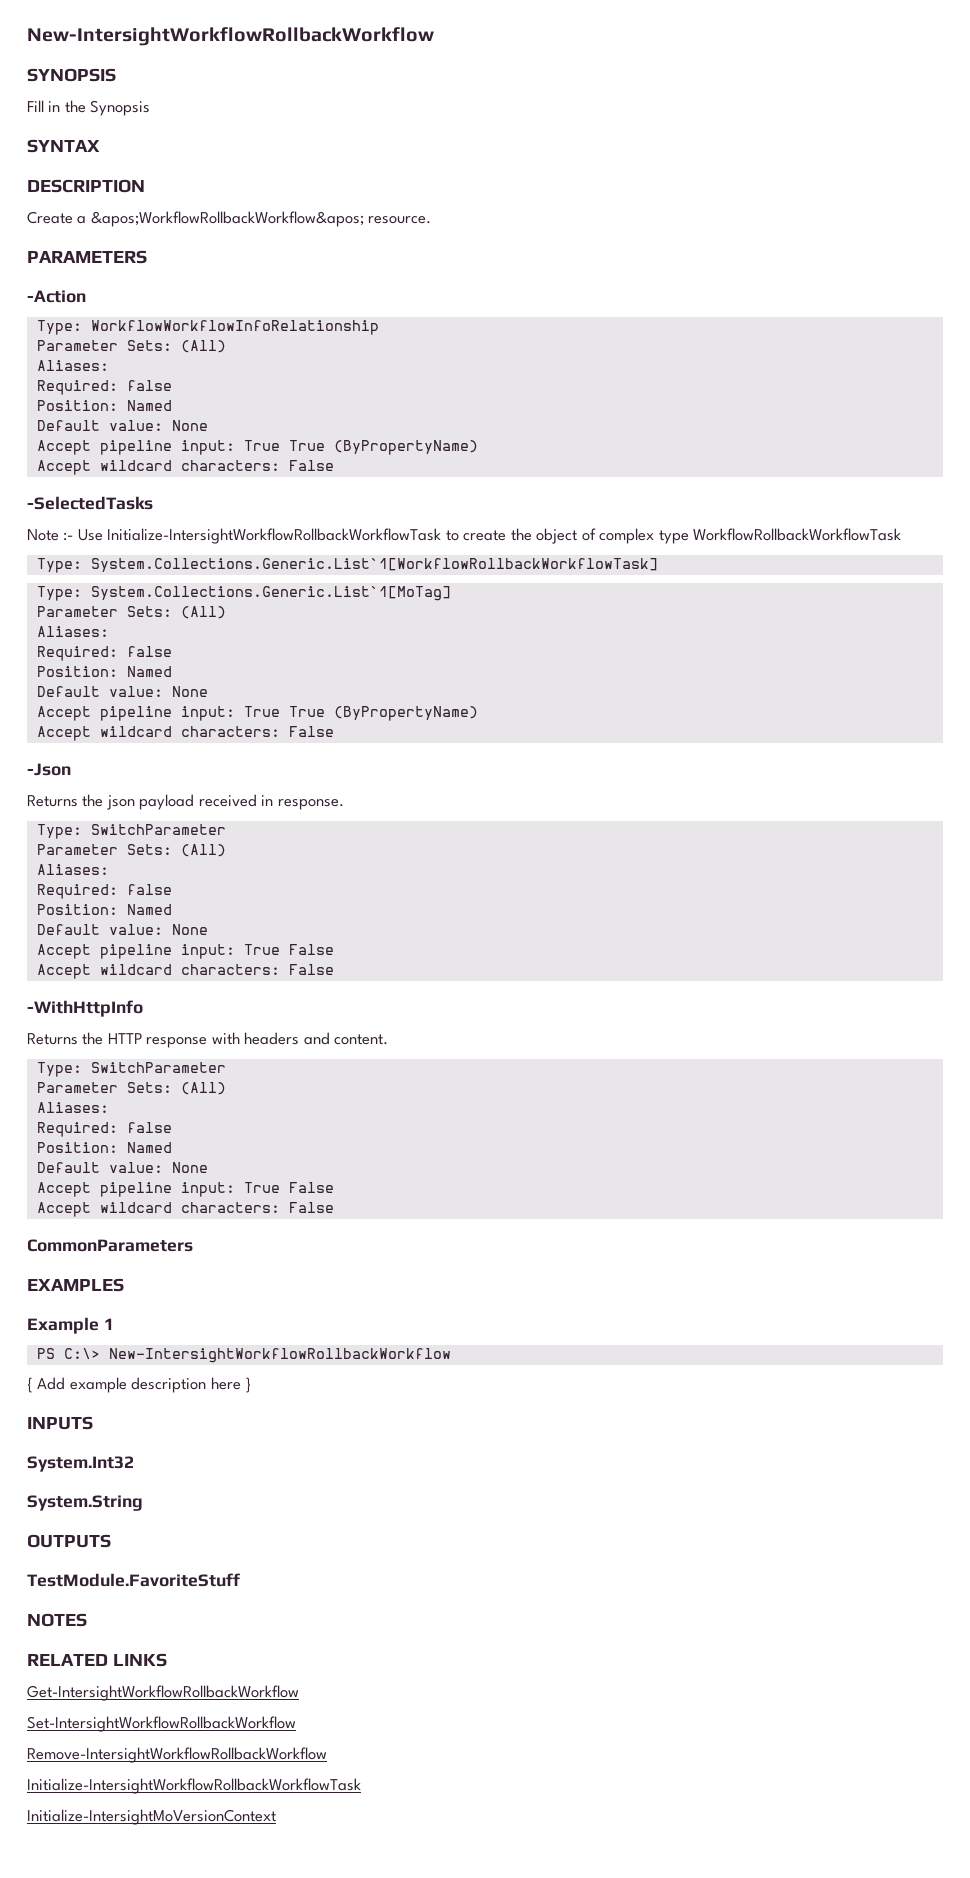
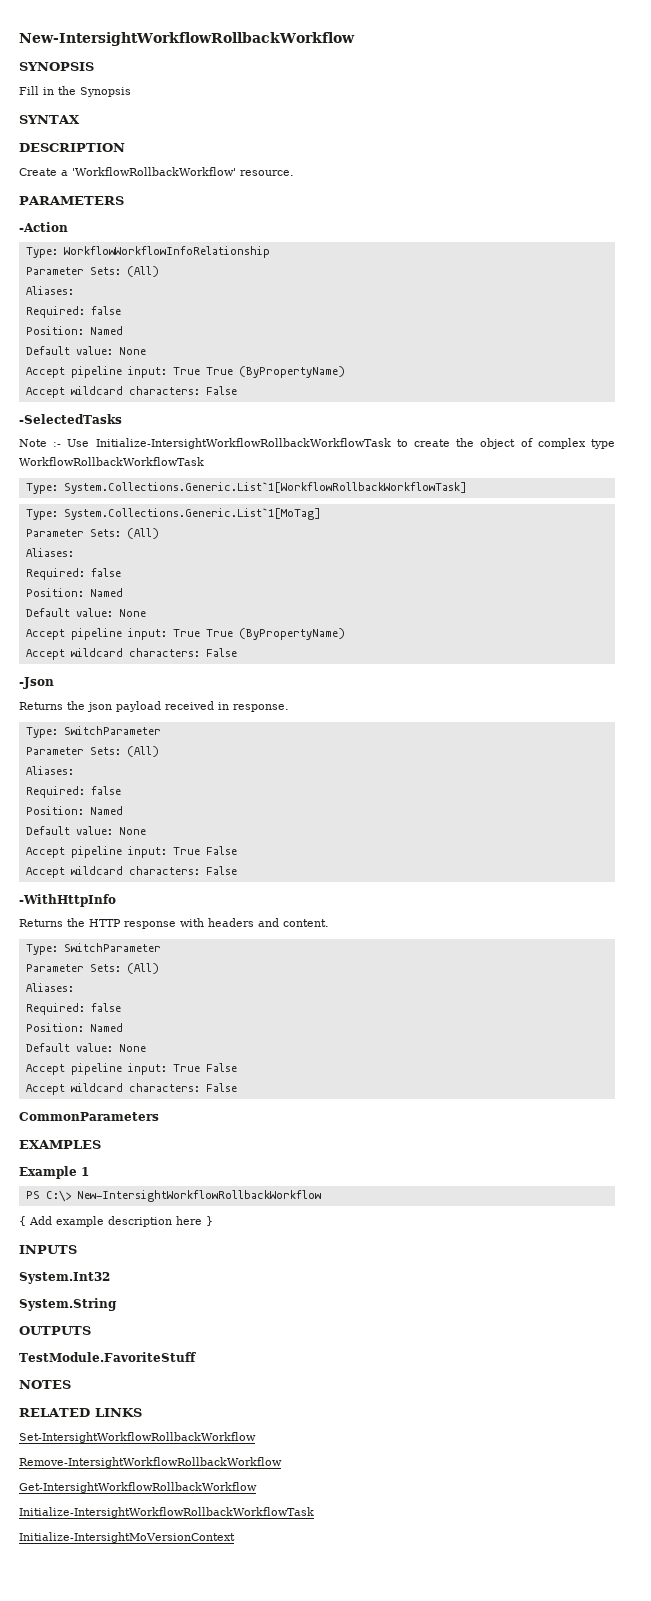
[90,211,364,227] &apos;WorkflowRollbackWorkflow&apos; -> [72,167,236,176] 'WorkflowRollbackWorkflow'
[27,1685,299,1701] // Get-IntersightWorkflowRollbackWorkflow -> (142, 1412) none
(327, 1755) none -> [19,1482,257,1493] // Get-IntersightWorkflowRollbackWorkflow

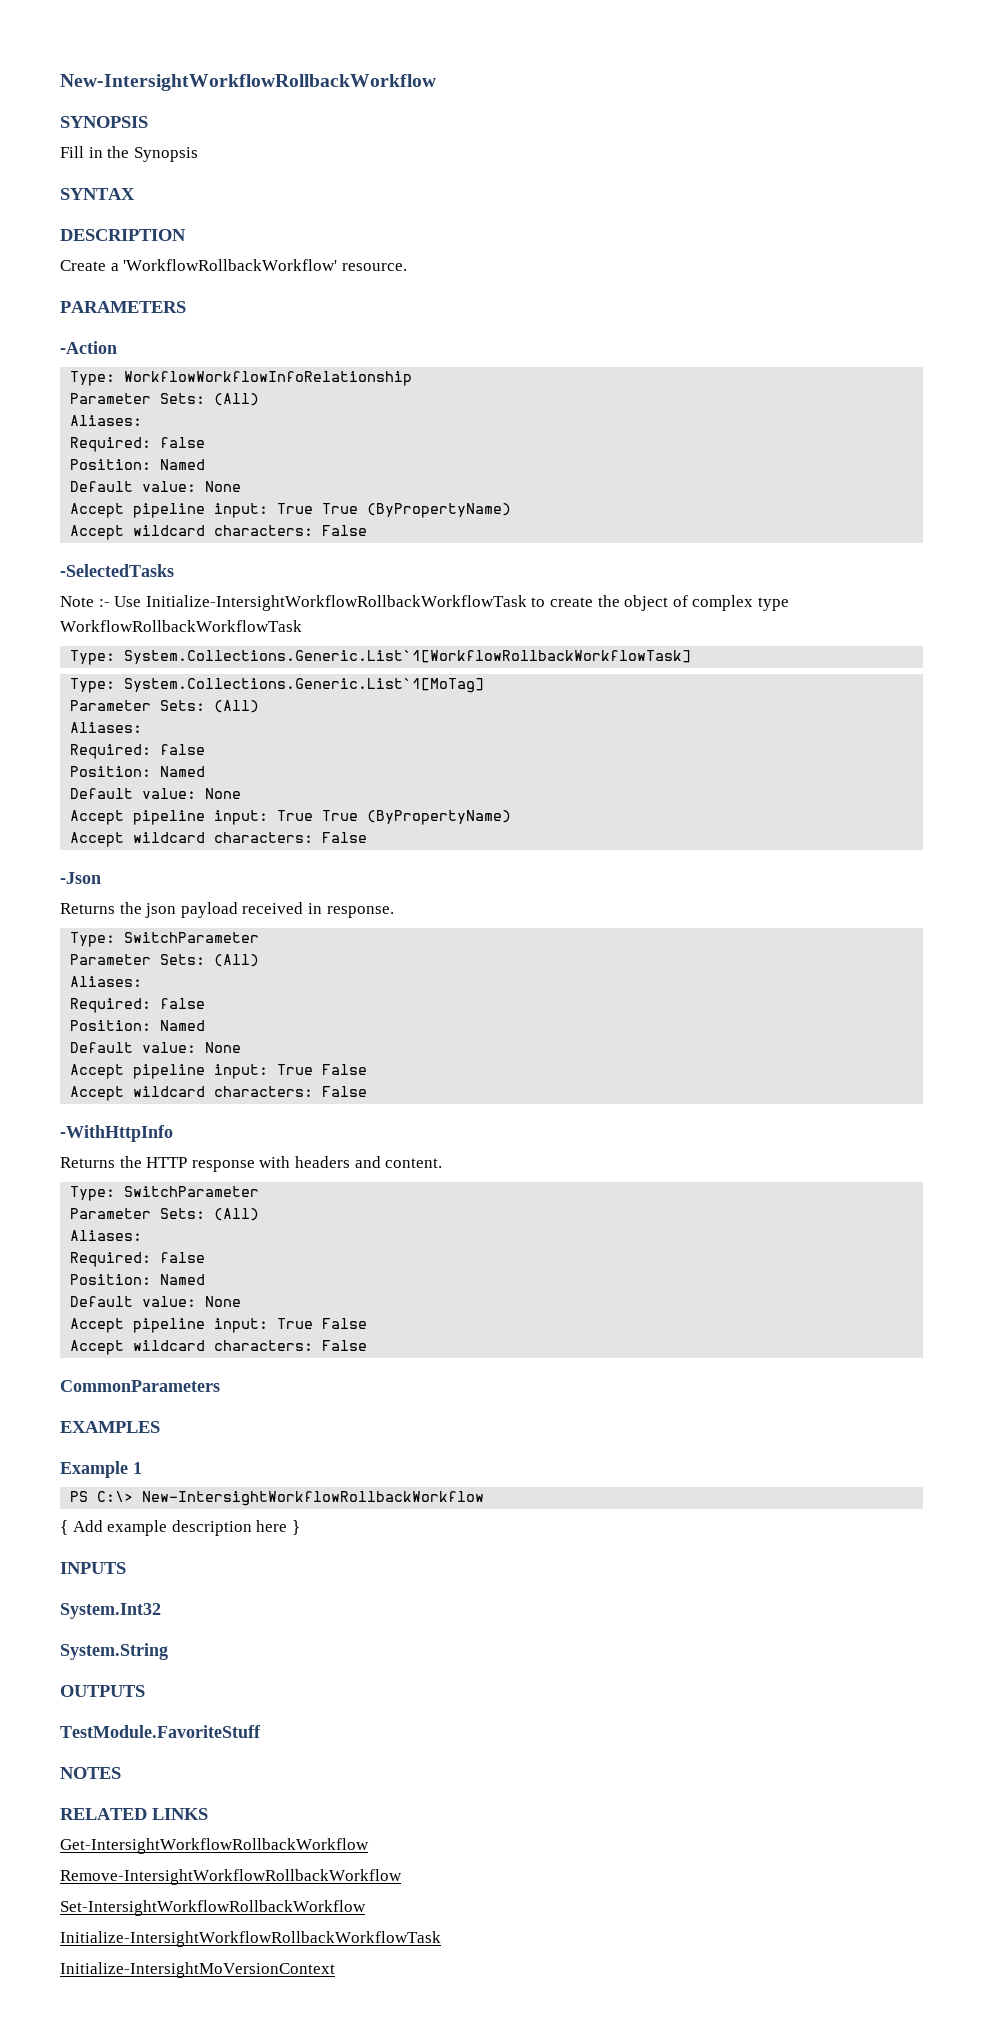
[19,1432,256,1443] Set-IntersightWorkflowRollbackWorkflow -> [60,1838,369,1854] Get-IntersightWorkflowRollbackWorkflow
[19,1482,257,1493] Get-IntersightWorkflowRollbackWorkflow -> [60,1900,366,1916] Set-IntersightWorkflowRollbackWorkflow

